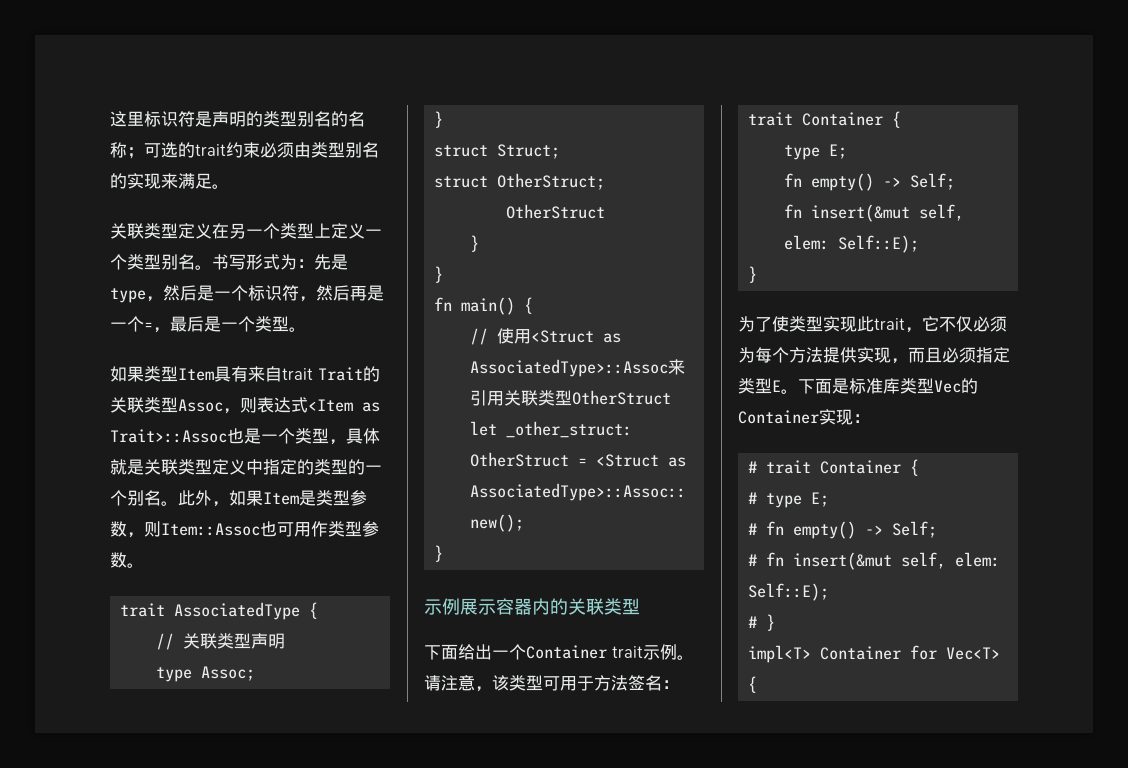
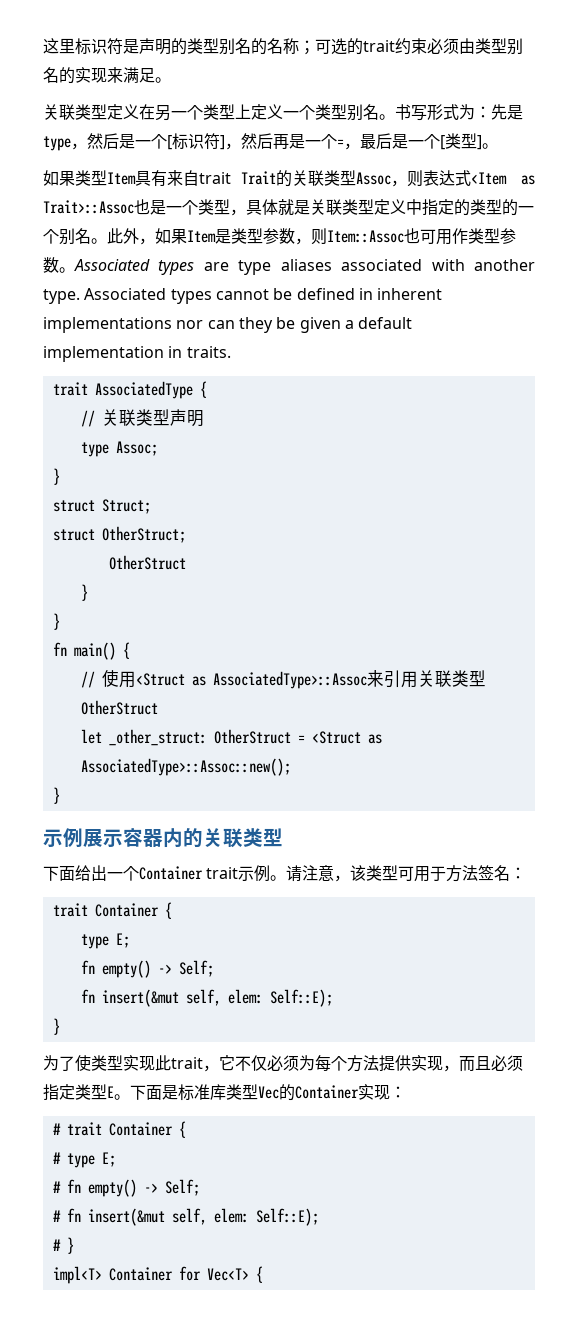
[248,285,299,301] 标识符 -> [167,133,225,150] [标识符]
[255,316,289,332] 类型 -> [440,133,482,150] [类型]
(144, 565) none -> [74,259,535,275] [43,288,443,304] [43,317,413,333] [43,346,231,362] Associated types are type aliases associated with another type. Associated types cannot be defined in inherent implementations nor can they be given a default implementation in traits.

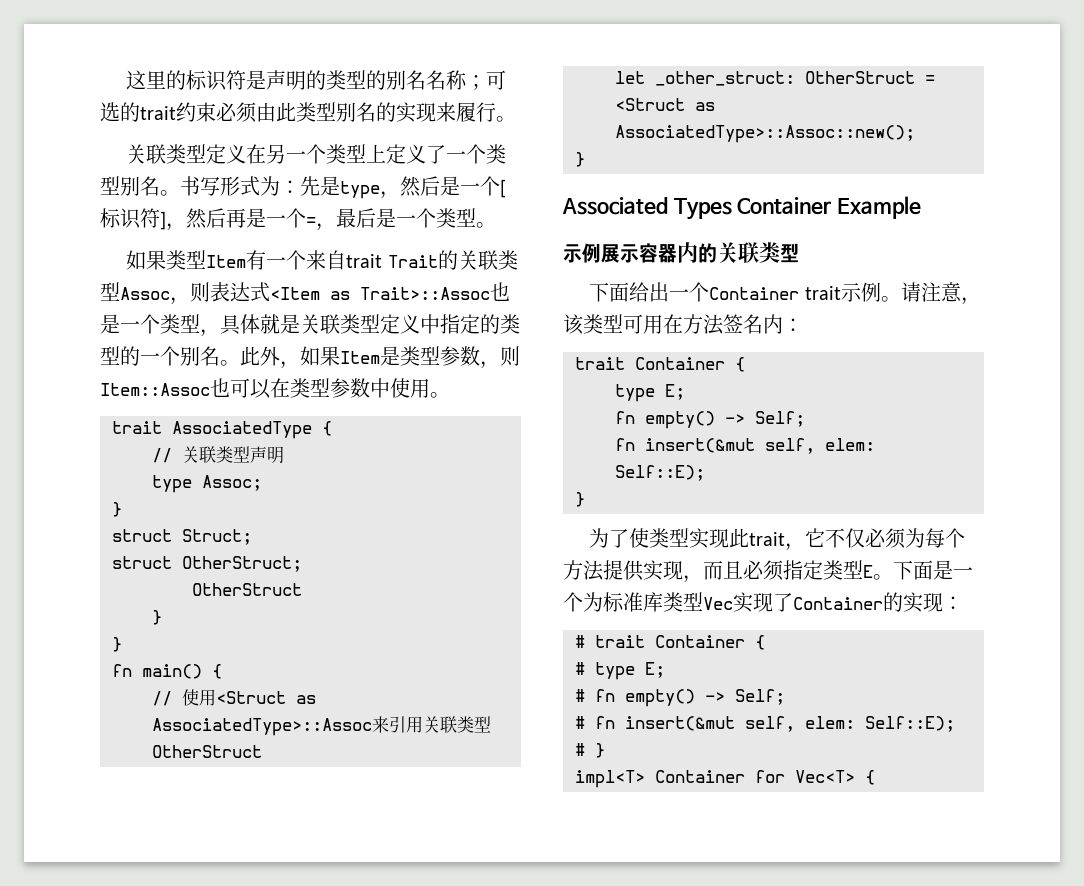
(75, 46) none -> [166,70,187,90] 的
[219,38,267,55] 别名的 -> [366,70,427,90] 的别名
(475, 46) none -> [276,102,296,122] 此
[123,67,155,83] 满足 -> [456,102,496,122] 履行
(283, 111) none -> [426,145,447,164] 了
[440,133,482,150] [类型] -> [436,208,476,228] 类型
[135,170,167,187] 具有 -> [246,250,307,270] 有一个
[436,228,516,245] [43,257,535,275] [43,288,443,304] [43,317,413,333] [43,346,231,362] 用作类型参数。Associated types are type aliases associated with another type. Associated types cannot be defined in inherent implementations nor can they be given a default implementation in traits. -> [250,378,450,399] 以在类型参数中使用。
(60, 795) none -> [562,196,921,220] // Associated Types Container Example
[430,866,447,881] 于 -> [663,314,683,334] 在
(511, 873) none -> [763,314,783,334] 内
(178, 1092) none -> [953,567,973,578] [563,592,603,612] 一个为
[279,1084,359,1101] 的Container -> [733,592,903,613] 实现了Container的

